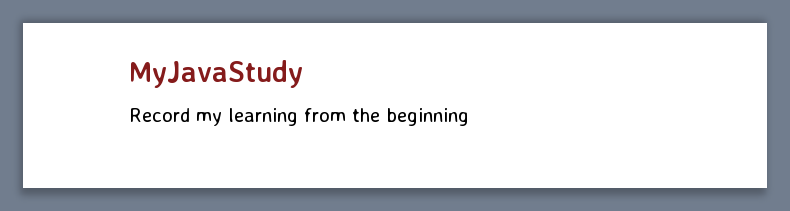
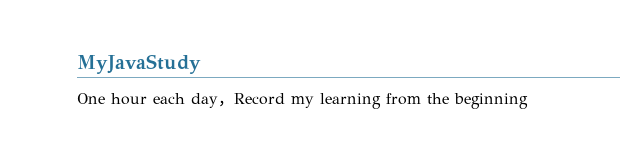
(303, 74) none -> [77,93,234,108] One hour each day，

